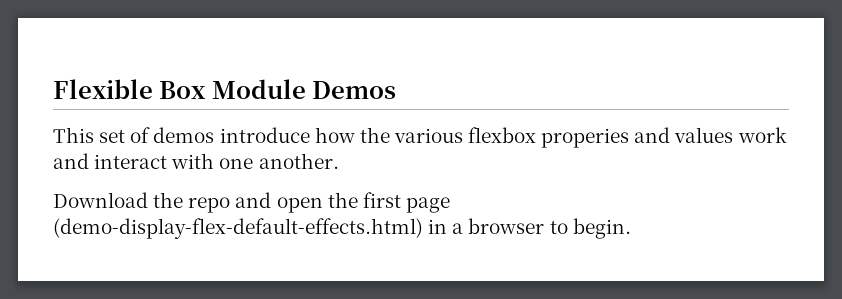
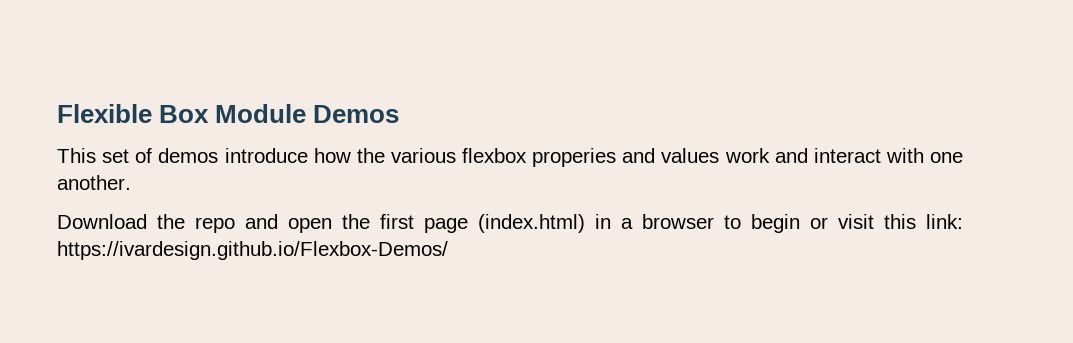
[53,218,423,239] (demo-display-flex-default-effects.html) -> [478,214,585,233] (index.html)
[572,218,631,239] begin. -> [751,214,963,233] [57,241,448,260] begin or visit this link: https://ivardesign.github.io/Flexbox-Demos/

